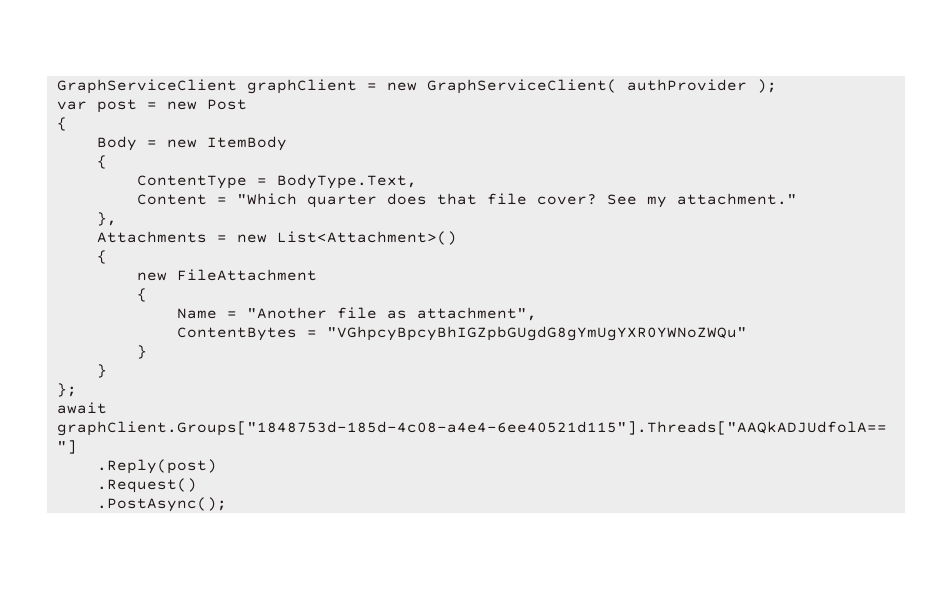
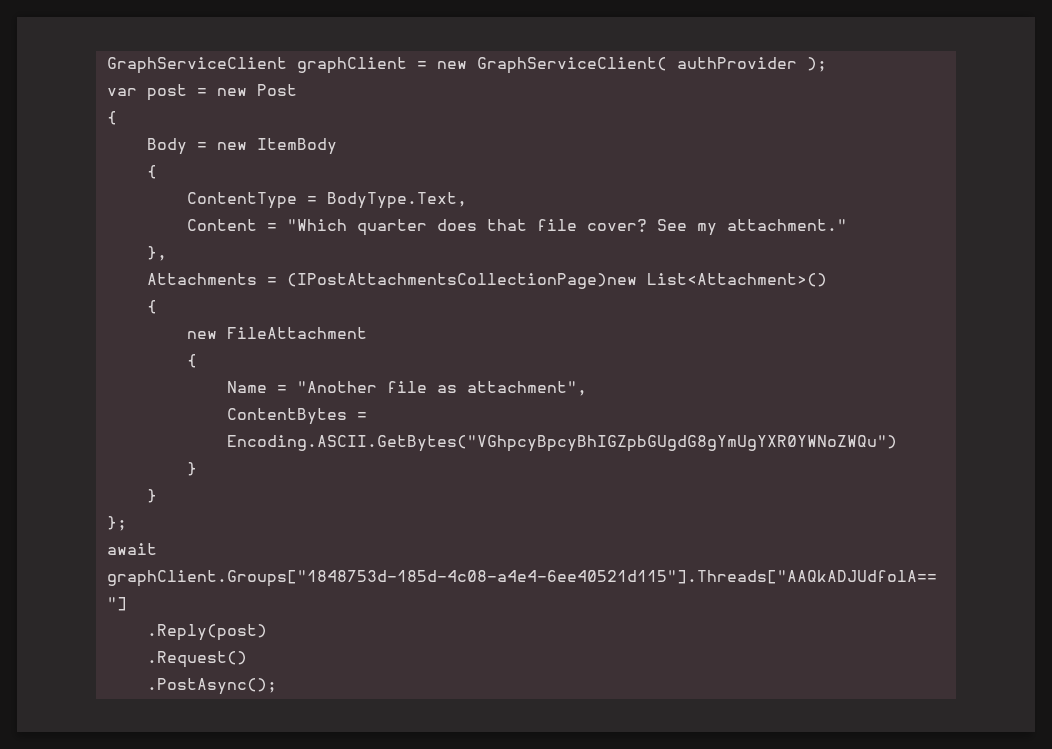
[236,234,267,243] new -> [287,273,638,289] (IPostAttachmentsCollectionPage)new
[326,326,747,341] "VGhpcyBpcyBhIGZpbGUgdG8gYmUgYXR0YWNoZWQu" -> [227,435,898,452] Encoding.ASCII.GetBytes("VGhpcyBpcyBhIGZpbGUgdG8gYmUgYXR0YWNoZWQu")

